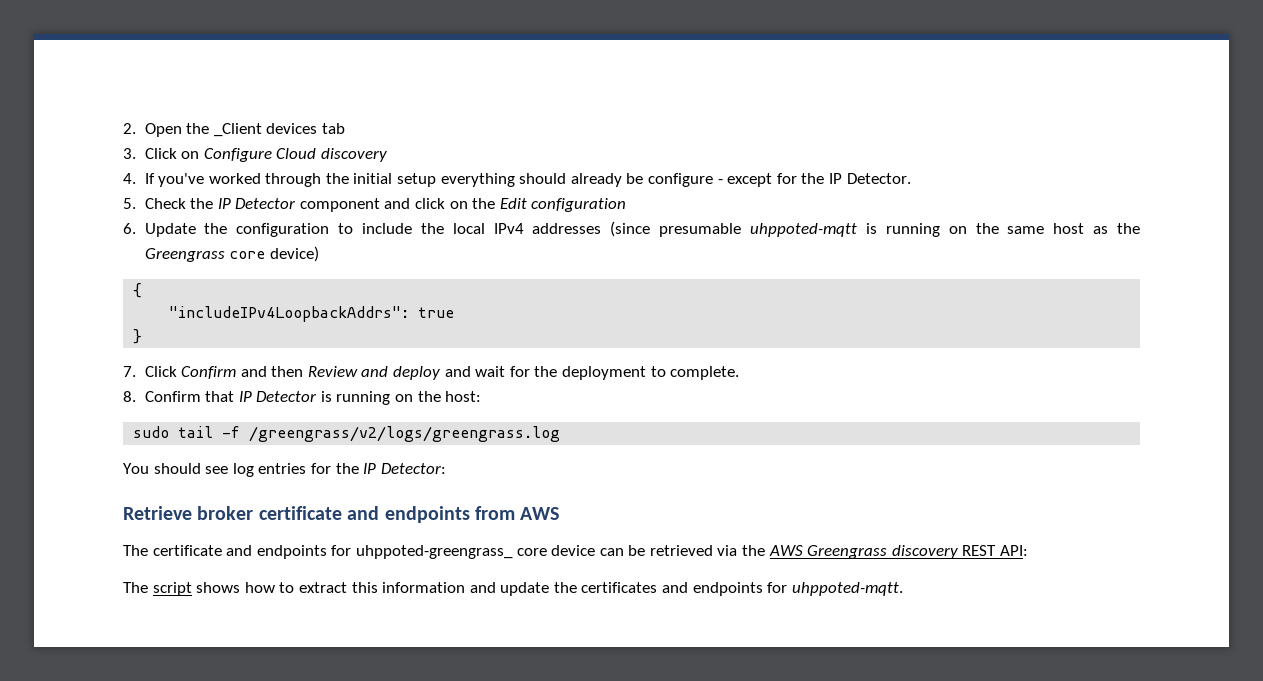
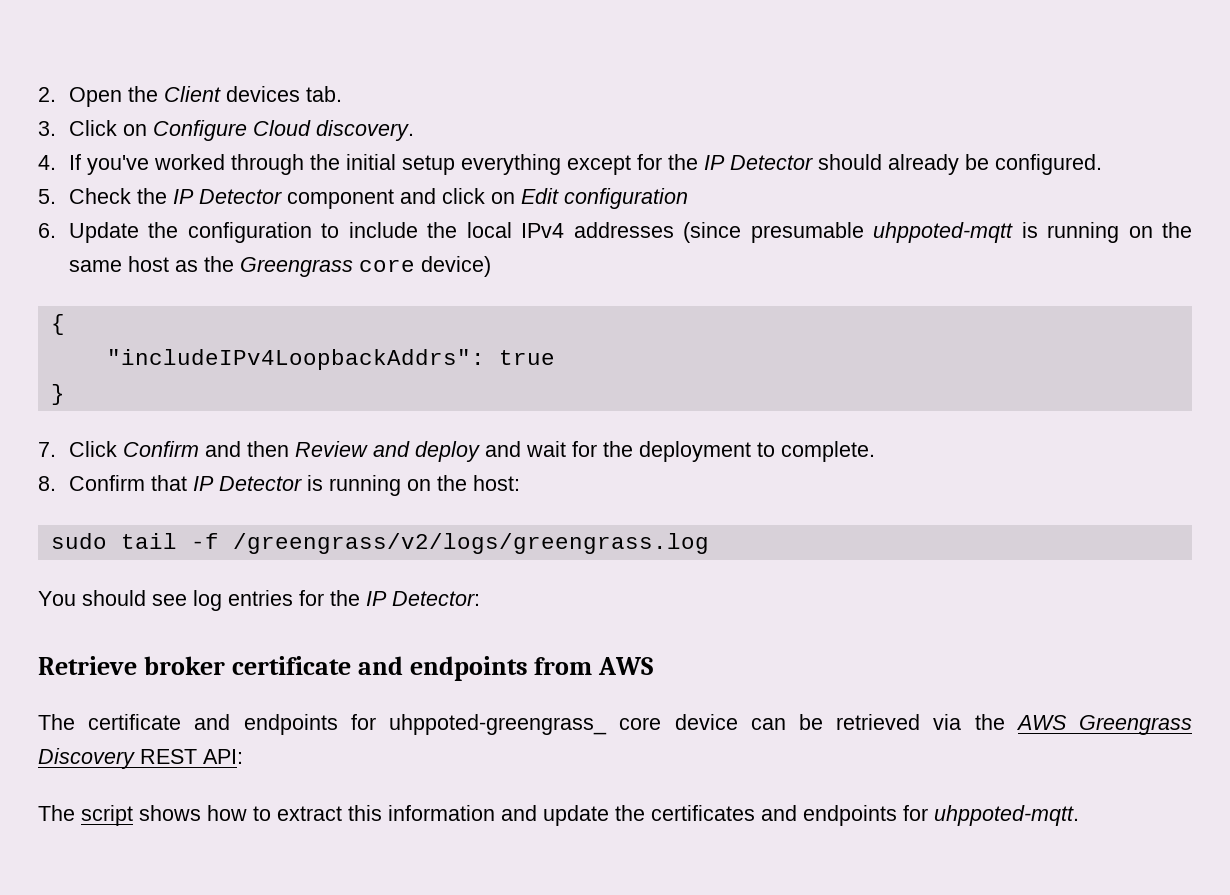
[213,123,345,137] _Client devices tab -> [163,86,342,102] Client devices tab.
[320,148,387,162] discovery -> [315,120,414,141] discovery.
[519,173,911,187] should already be configure - except for the IP Detector. -> [566,154,1102,175] except for the IP Detector should already be configured.
[472,198,496,209] the -> (515, 198) none
[891,545,958,559] discovery -> [38,748,135,769] Discovery

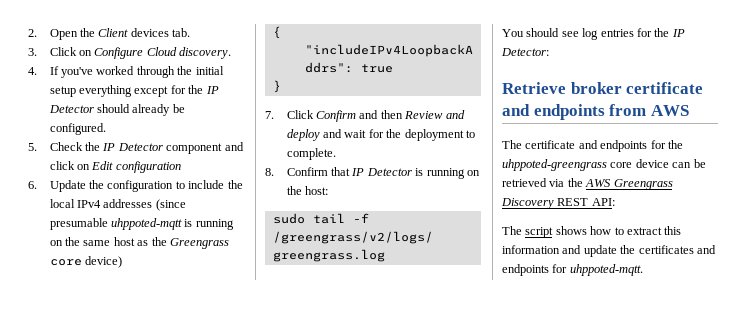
[389,714,608,735] uhppoted-greengrass_ -> [667,140,683,149] [502,159,607,171] the uhppoted-greengrass

